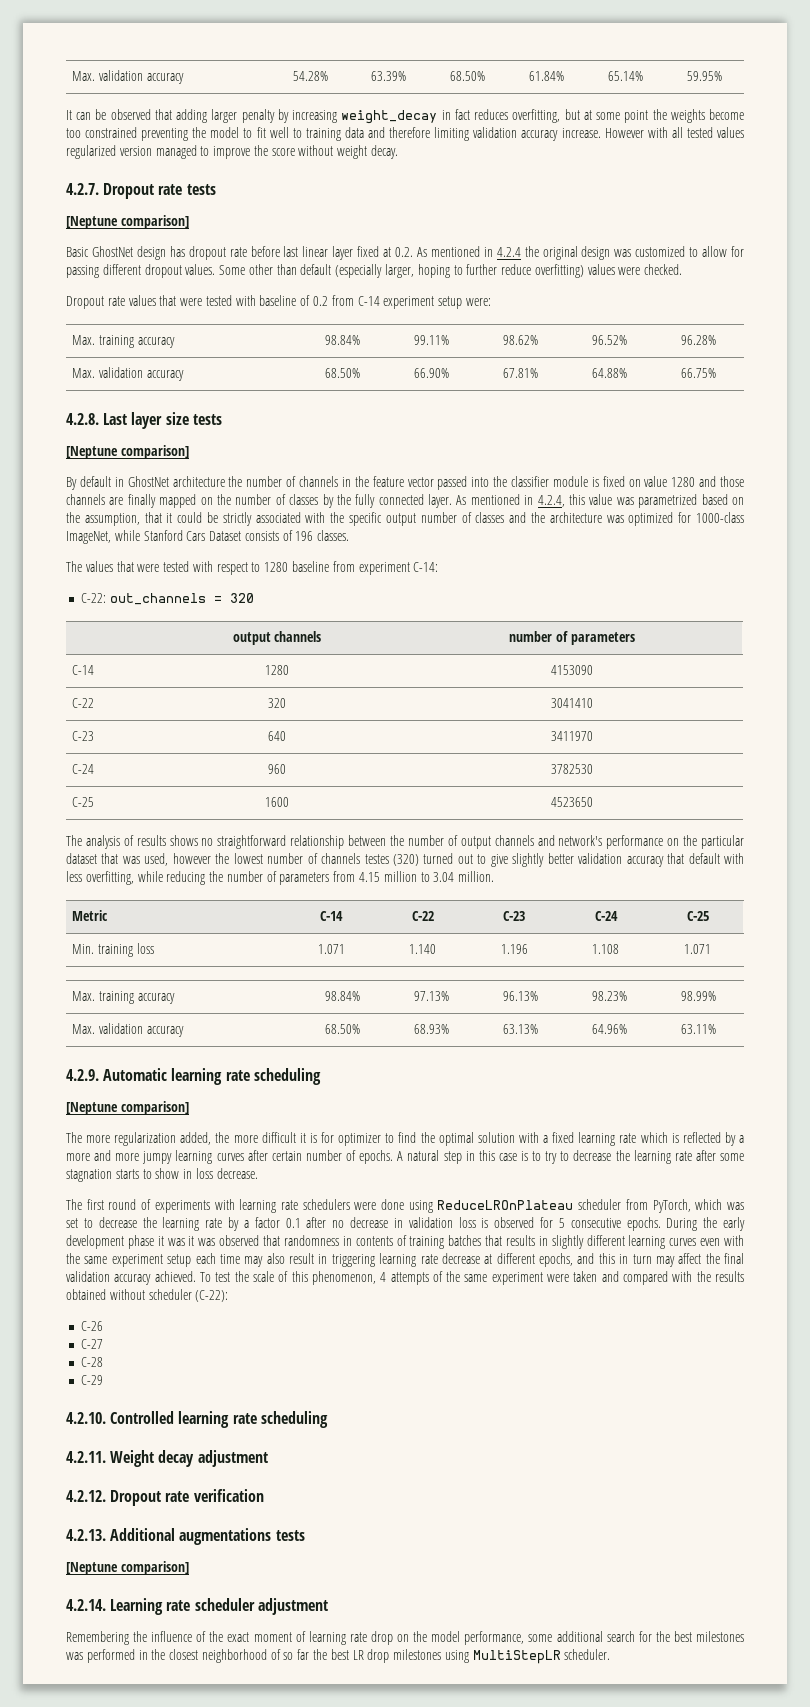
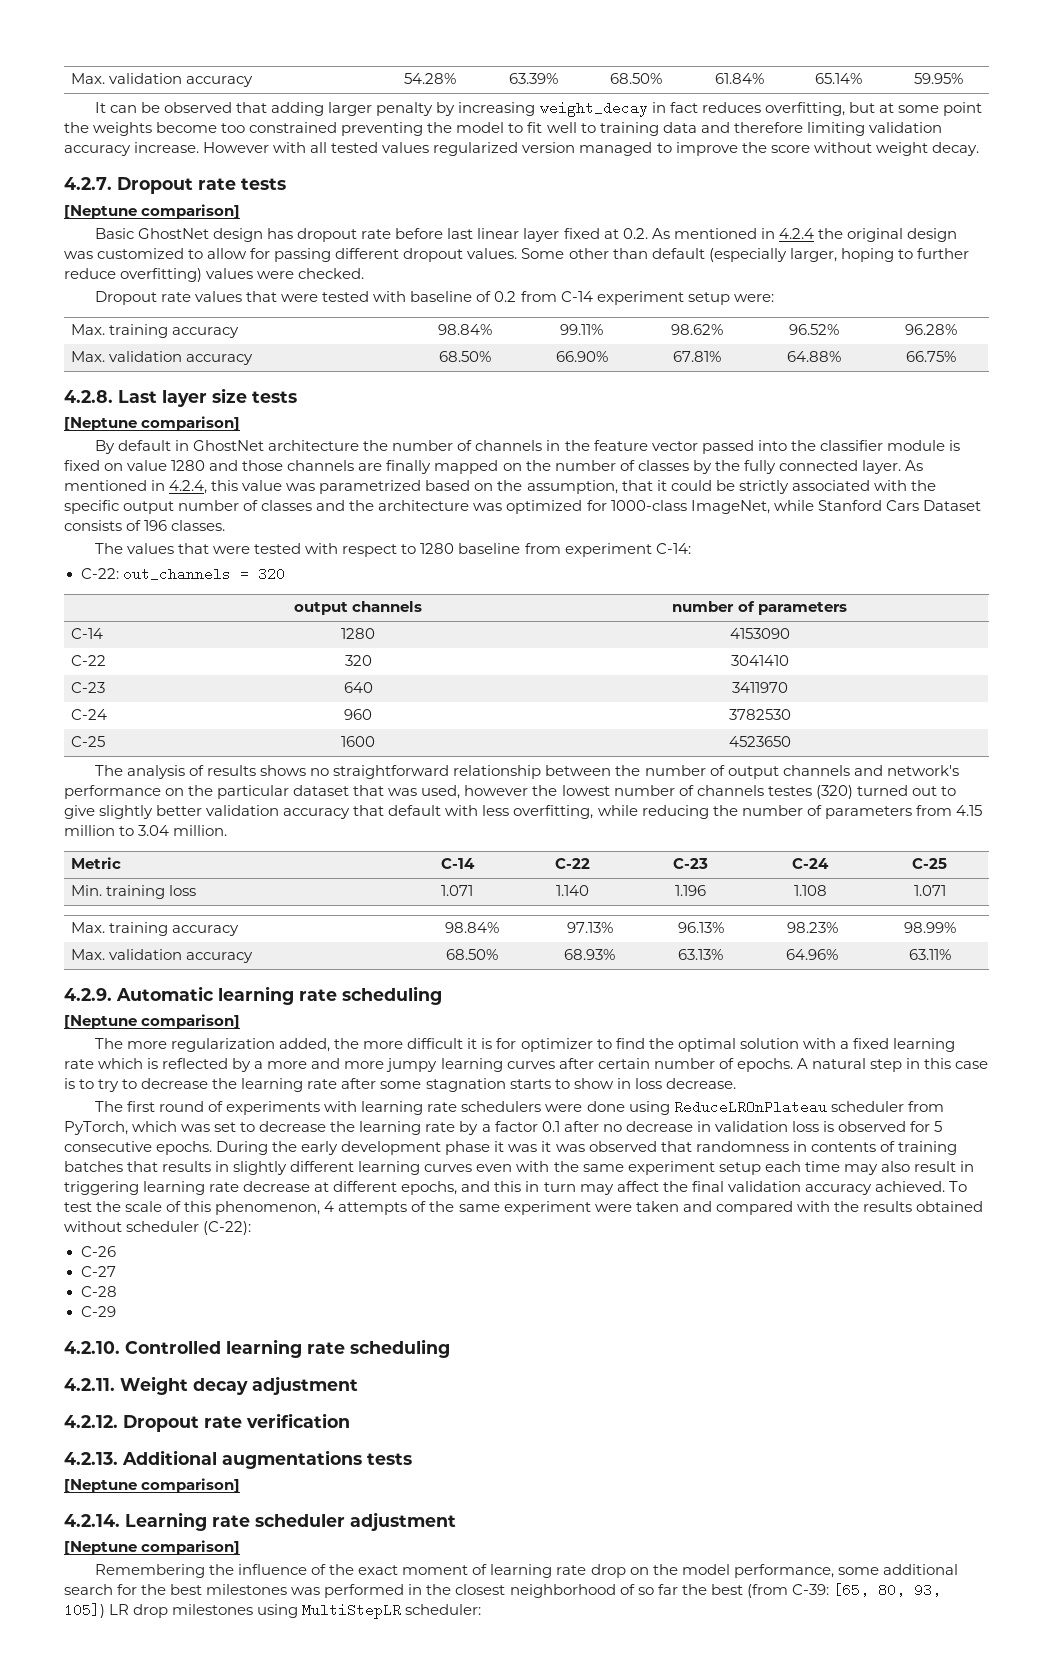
(328, 1606) none -> [64,1540,241,1555] // [Neptune comparison]
(349, 1654) none -> [746,1583,941,1598] [64,1603,105,1618] (from C-39: [65, 80, 93, 105])
[564,1649,611,1660] scheduler. -> [405,1604,482,1615] scheduler:

